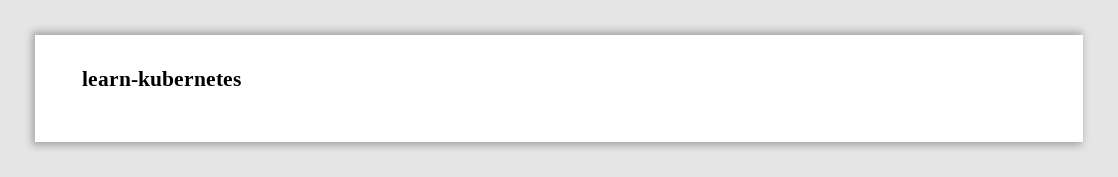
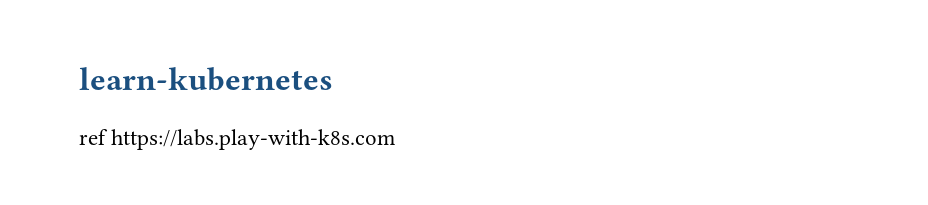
(241, 78) none -> [79,129,396,150] // ref https://labs.play-with-k8s.com

